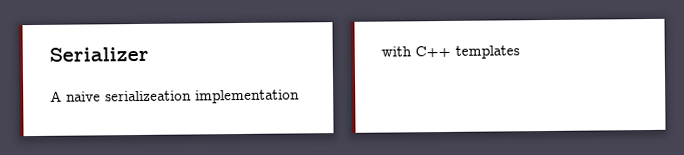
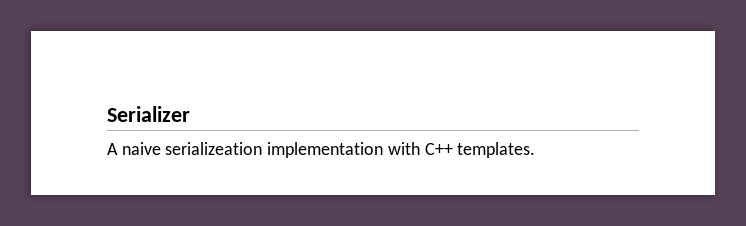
[455,45,520,59] templates -> [457,142,536,158] templates.

